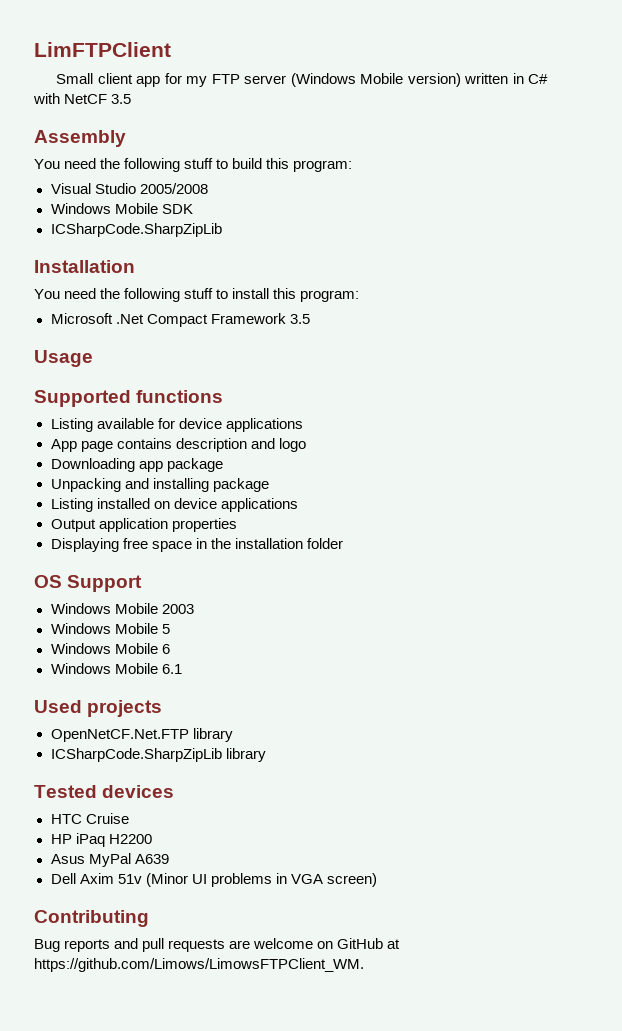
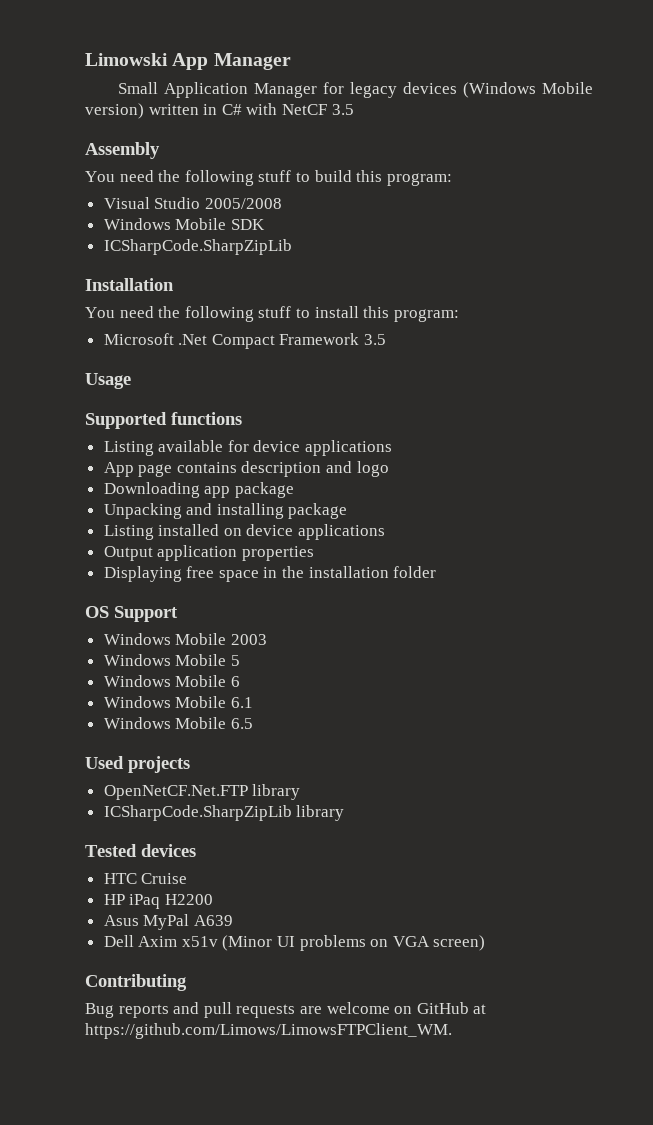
[34,42,171,57] [56,73,287,87] LimFTPClient // Small client app for my FTP server -> [85,53,291,70] [118,82,458,98] Limowski App Manager // Small Application Manager for legacy devices
(182, 669) none -> [103,717,253,729] // Windows Mobile 6.5
[117,874,142,884] 51v -> [181,936,218,947] x51v
[275,873,287,884] in -> [370,939,389,947] on

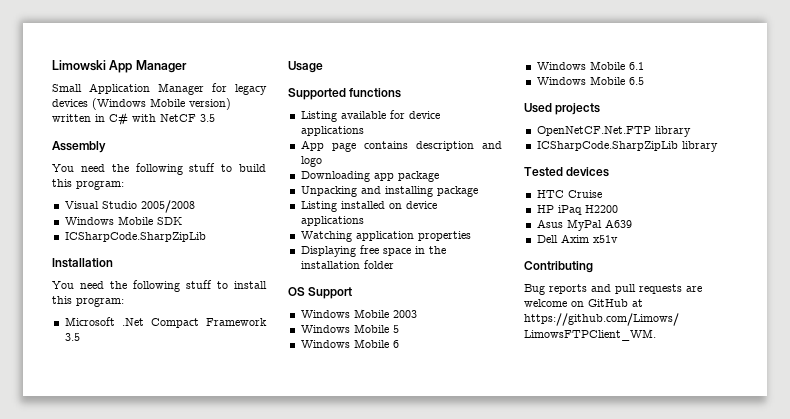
[103,546,153,561] Output -> [300,231,352,242] Watching
[222,935,486,951] (Minor UI problems on VGA screen) -> (618, 239) none

